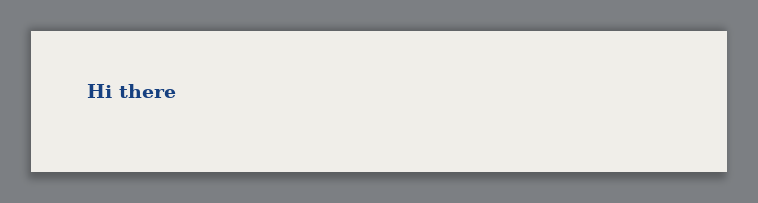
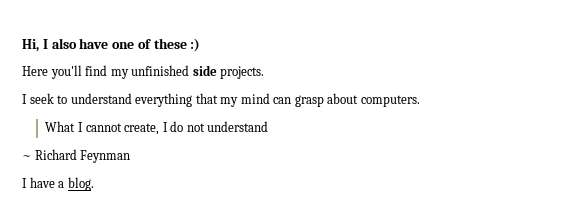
[87,84,176,98] Hi there -> [22,38,201,52] [22,65,265,79] [22,93,420,107] [45,121,269,135] [22,149,131,163] [22,177,94,191] Hi, I also have one of these :) // Here you'll find my unfinished side projects. // I seek to understand everything that my mind can grasp about computers. // What I cannot create, I do not understand // ~ Richard Feynman // I have a blog.

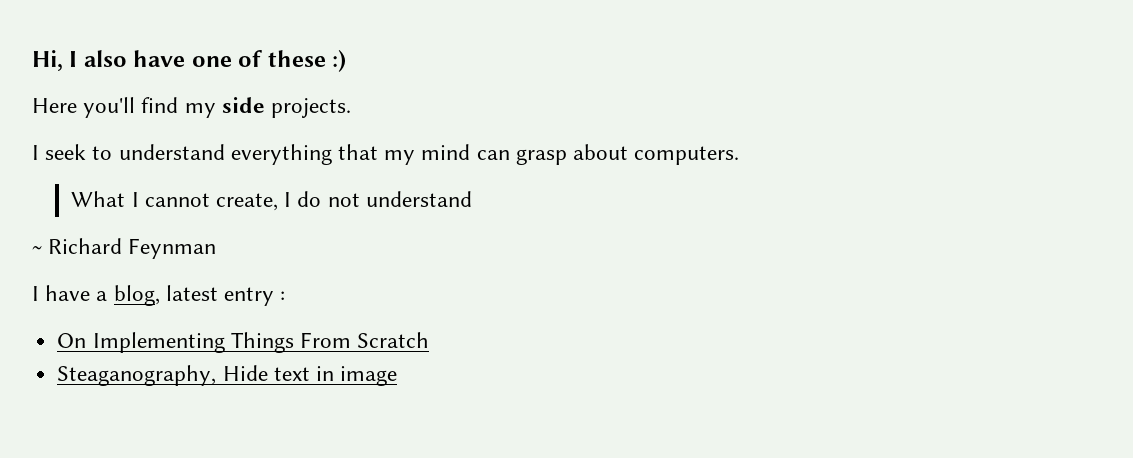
[131,65,190,76] unfinished -> (216, 110) none
[67,177,94,191] blog. -> [113,285,286,306] [57,332,430,353] [57,365,398,386] blog, latest entry : // On Implementing Things From Scratch // Steaganography, Hide text in image

